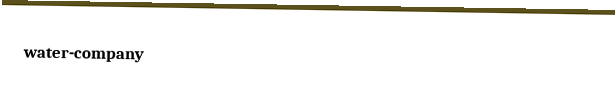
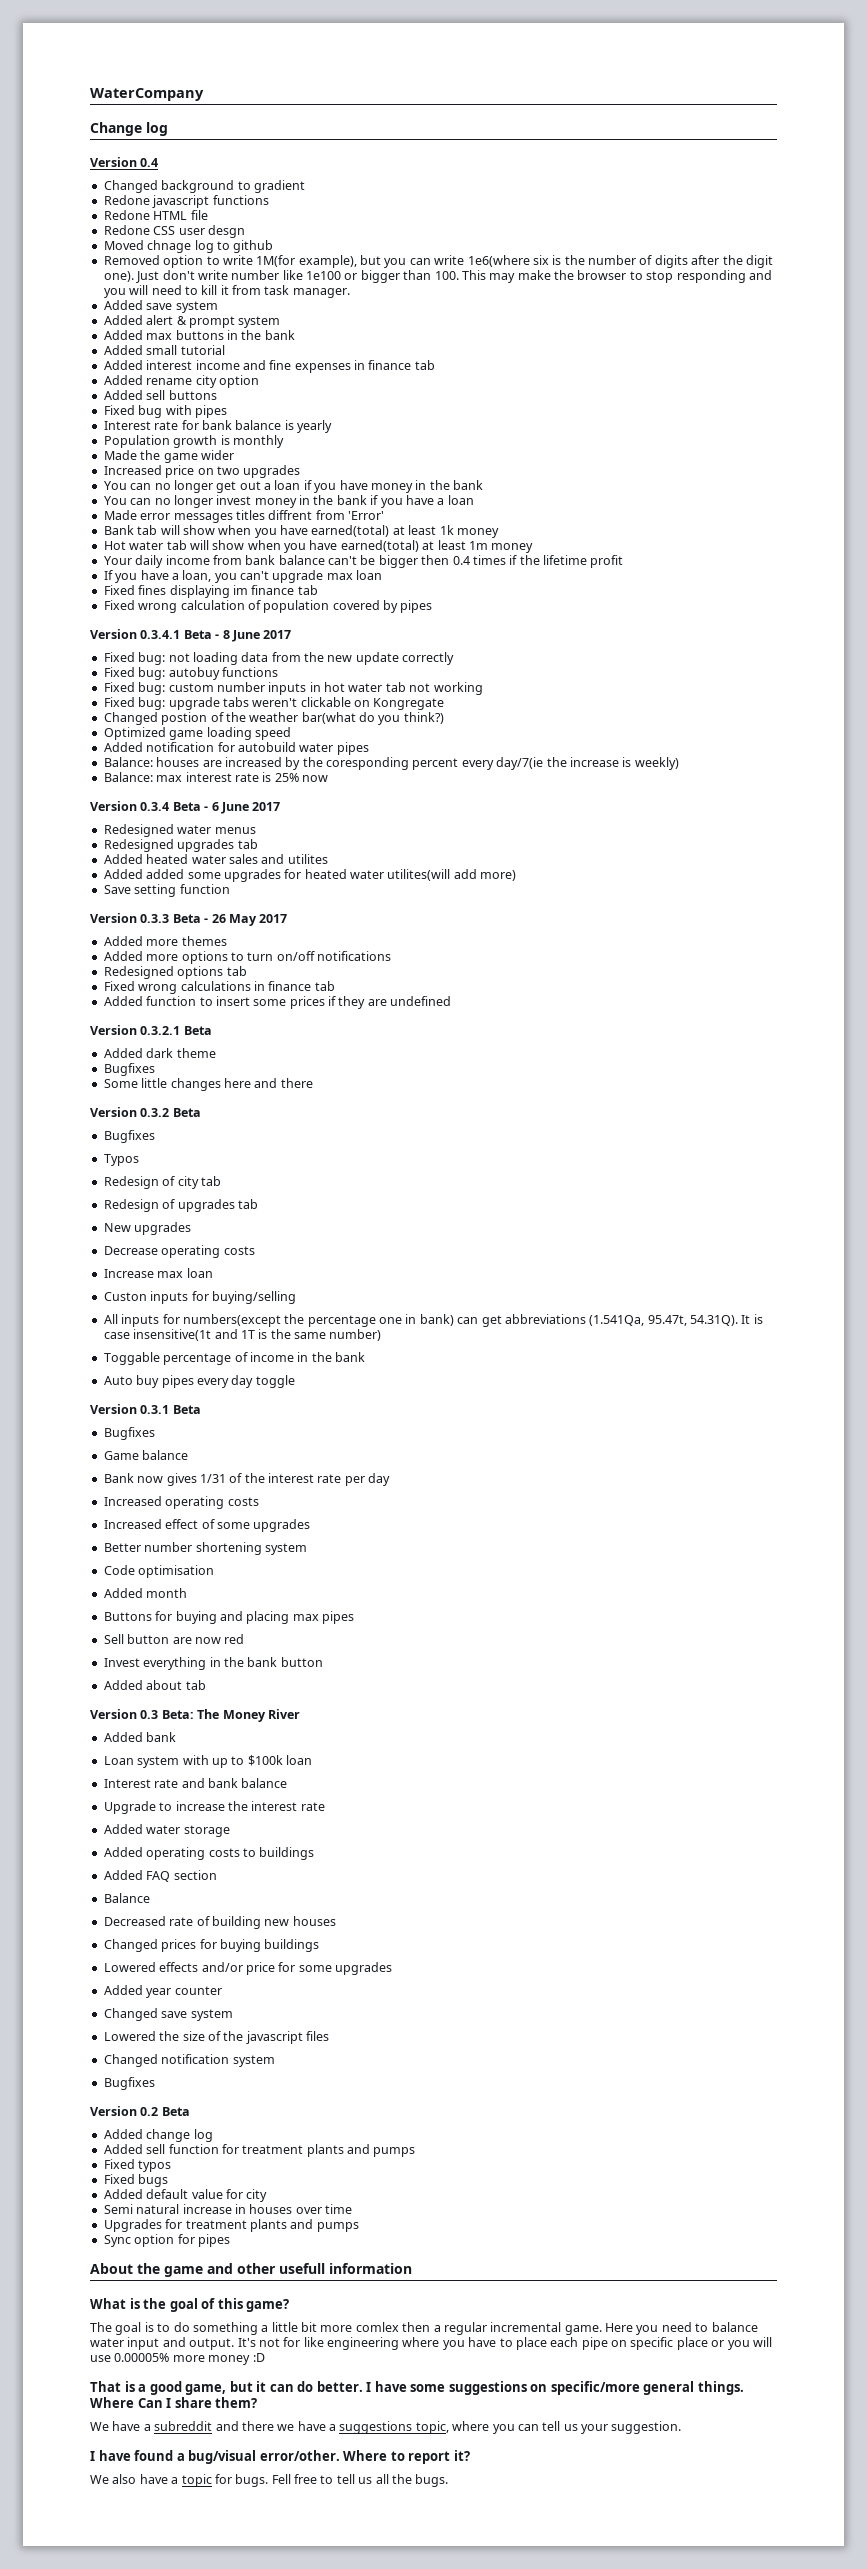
[22,47,145,63] water-company -> [90,88,204,101] [90,122,168,136] [90,157,159,167] [103,180,305,193] [103,195,269,208] [103,210,208,220] [103,225,245,238] [103,240,274,253] [103,255,773,268] [103,270,772,283] [103,285,350,298] [103,300,218,313] [103,315,281,328] [103,330,295,340] [103,345,225,355] [103,360,435,373] [103,375,259,388] [103,390,217,400] [103,405,227,418] [103,420,332,433] [103,435,284,448] [103,450,234,463] [103,465,301,478] [103,480,483,493] [103,495,474,508] [103,510,384,523] [103,525,499,538] [103,540,534,553] [103,555,624,568] [103,570,383,583] [103,585,318,598] [103,600,433,613] [90,629,292,642] [103,652,455,665] [103,667,278,680] [103,682,483,695] [103,697,445,710] [103,712,444,725] [103,727,291,740] [103,742,369,755] [103,757,679,770] [103,772,328,782] [90,801,281,814] [103,824,256,837] [103,839,258,852] [103,854,328,864] [103,869,517,882] [103,884,230,897] [90,913,288,926] [103,936,227,946] [103,951,391,964] [103,966,247,979] [103,981,335,994] [103,996,452,1009] [90,1025,212,1035] [103,1048,216,1058] [103,1063,155,1076] [103,1078,313,1091] [90,1107,201,1117] [103,1130,155,1143] [103,1154,139,1166] [103,1176,221,1189] [103,1199,258,1212] [103,1222,192,1235] [103,1245,255,1258] [103,1268,213,1278] [103,1291,296,1304] [103,1314,763,1327] [103,1329,382,1341] [103,1352,365,1365] [103,1375,295,1388] [90,1404,201,1414] [103,1427,155,1440] [103,1450,189,1460] [103,1473,391,1486] [103,1496,259,1509] [103,1519,311,1532] [103,1542,307,1555] [103,1565,215,1578] [103,1588,188,1598] [103,1611,354,1624] [103,1634,245,1644] [103,1657,323,1670] [103,1680,206,1690] [90,1709,300,1722] [103,1732,177,1742] [103,1755,312,1768] [103,1778,288,1788] [103,1801,325,1814] [103,1824,230,1837] [103,1847,315,1860] [103,1870,217,1882] [103,1893,150,1903] [103,1916,336,1929] [103,1939,320,1952] [103,1962,392,1975] [103,1985,222,1998] [103,2008,233,2021] [103,2031,329,2044] [103,2054,275,2067] [103,2077,155,2090] [90,2106,190,2116] [103,2129,213,2142] [103,2144,416,2157] [103,2159,172,2172] [103,2174,169,2187] [103,2189,268,2202] [103,2204,352,2214] [103,2219,359,2232] [103,2234,230,2247] [90,2263,412,2277] [90,2298,290,2312] [90,2322,758,2335] [90,2337,772,2350] [90,2353,265,2365] [90,2381,744,2395] [90,2397,258,2408] [90,2421,682,2434] [90,2450,470,2464] [90,2474,449,2487] WaterCompany // Change log // Version 0.4 // Changed background to gradient // Redone javascript functions // Redone HTML file // Redone CSS user desgn // Moved chnage log to github // Removed option to write 1M(for example), but you can write 1e6(where six is the number of digits after the digit one). Just don't write number like 1e100 or bigger than 100. This may make the browser to stop responding and you will need to kill it from task manager. // Added save system // Added alert & prompt system // Added max buttons in the bank // Added small tutorial // Added interest income and fine expenses in finance tab // Added rename city option // Added sell buttons // Fixed bug with pipes // Interest rate for bank balance is yearly // Population growth is monthly // Made the game wider // Increased price on two upgrades // You can no longer get out a loan if you have money in the bank // You can no longer invest money in the bank if you have a loan // Made error messages titles diffrent from 'Error' // Bank tab will show when you have earned(total) at least 1k money // Hot water tab will show when you have earned(total) at least 1m money // Your daily income from bank balance can't be bigger then 0.4 times if the lifetime profit // If you have a loan, you can't upgrade max loan // Fixed fines displaying im finance tab // Fixed wrong calculation of population covered by pipes // Version 0.3.4.1 Beta - 8 June 2017 // Fixed bug: not loading data from the new update correctly // Fixed bug: autobuy functions // Fixed bug: custom number inputs in hot water tab not working // Fixed bug: upgrade tabs weren't clickable on Kongregate // Changed postion of the weather bar(what do you think?) // Optimized game loading speed // Added notification for autobuild water pipes // Balance: houses are increased by the coresponding percent every day/7(ie the increase is weekly) // Balance: max interest rate is 25% now // Version 0.3.4 Beta - 6 June 2017 // Redesigned water menus // Redesigned upgrades tab // Added heated water sales and utilites // Added added some upgrades for heated water utilites(will add more) // Save setting function // Version 0.3.3 Beta - 26 May 2017 // Added more themes // Added more options to turn on/off notifications // Redesigned options tab // Fixed wrong calculations in finance tab // Added function to insert some prices if they are undefined // Version 0.3.2.1 Beta // Added dark theme // Bugfixes // Some little changes here and there // Version 0.3.2 Beta // Bugfixes // Typos // Redesign of city tab // Redesign of upgrades tab // New upgrades // Decrease operating costs // Increase max loan // Custon inputs for buying/selling // All inputs for numbers(except the percentage one in bank) can get abbreviations (1.541Qa, 95.47t, 54.31Q). It is case insensitive(1t and 1T is the same number) // Toggable percentage of income in the bank // Auto buy pipes every day toggle // Version 0.3.1 Beta // Bugfixes // Game balance // Bank now gives 1/31 of the interest rate per day // Increased operating costs // Increased effect of some upgrades // Better number shortening system // Code optimisation // Added month // Buttons for buying and placing max pipes // Sell button are now red // Invest everything in the bank button // Added about tab // Version 0.3 Beta: The Money River // Added bank // Loan system with up to $100k loan // Interest rate and bank balance // Upgrade to increase the interest rate // Added water storage // Added operating costs to buildings // Added FAQ section // Balance // Decreased rate of building new houses // Changed prices for buying buildings // Lowered effects and/or price for some upgrades // Added year counter // Changed save system // Lowered the size of the javascript files // Changed notification system // Bugfixes // Version 0.2 Beta // Added change log // Added sell function for treatment plants and pumps // Fixed typos // Fixed bugs // Added default value for city // Semi natural increase in houses over time // Upgrades for treatment plants and pumps // Sync option for pipes // About the game and other usefull information // What is the goal of this game? // The goal is to do something a little bit more comlex then a regular incremental game. Here you need to balance water input and output. It's not for like engineering where you have to place each pipe on specific place or you will use 0.00005% more money :D // That is a good game, but it can do better. I have some suggestions on specific/more general things. Where Can I share them? // We have a subreddit and there we have a suggestions topic, where you can tell us your suggestion. // I have found a bug/visual error/other. Where to report it? // We also have a topic for bugs. Fell free to tell us all the bugs.

